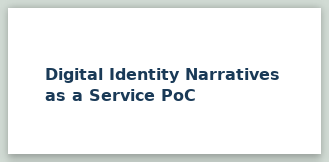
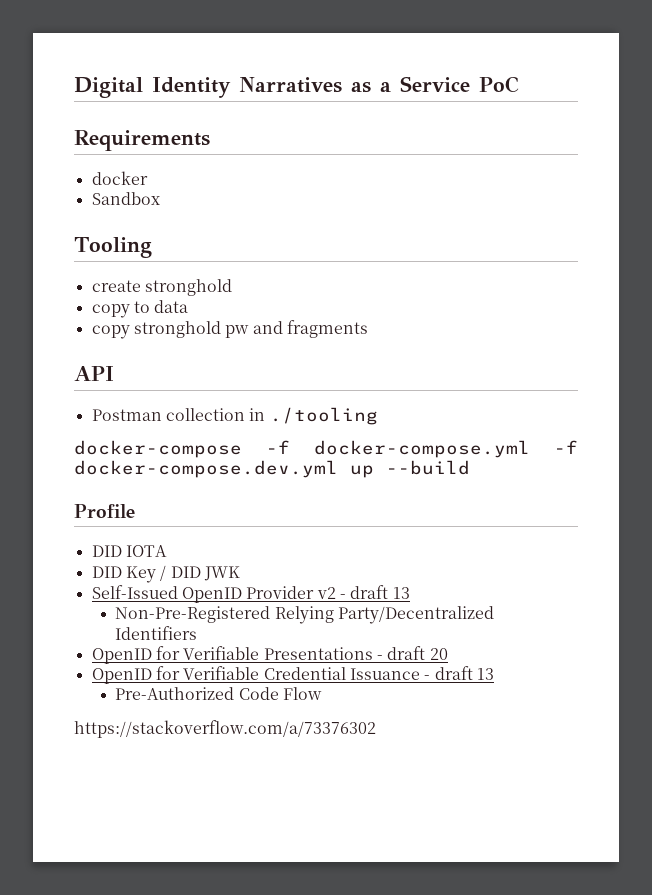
(196, 95) none -> [74,130,210,151] [91,171,148,185] [91,192,160,205] [74,237,152,258] [91,279,232,296] [91,300,189,318] [91,320,368,339] [74,366,114,381] [91,407,378,425] [74,440,578,458] [74,460,470,478] [74,504,135,518] [91,545,167,557] [91,565,240,583] [91,585,410,603] [115,606,495,624] [115,626,198,640] [91,646,448,664] [91,666,494,684] [115,687,323,700] [74,720,376,738] // Requirements // docker // Sandbox // Tooling // create stronghold // copy to data // copy stronghold pw and fragments // API // Postman collection in ./tooling // docker-compose -f docker-compose.yml -f docker-compose.dev.yml up --build // Profile // DID IOTA // DID Key / DID JWK // Self-Issued OpenID Provider v2 - draft 13 // Non-Pre-Registered Relying Party/Decentralized Identifiers // OpenID for Verifiable Presentations - draft 20 // OpenID for Verifiable Credential Issuance - draft 13 // Pre-Authorized Code Flow // https://stackoverflow.com/a/73376302

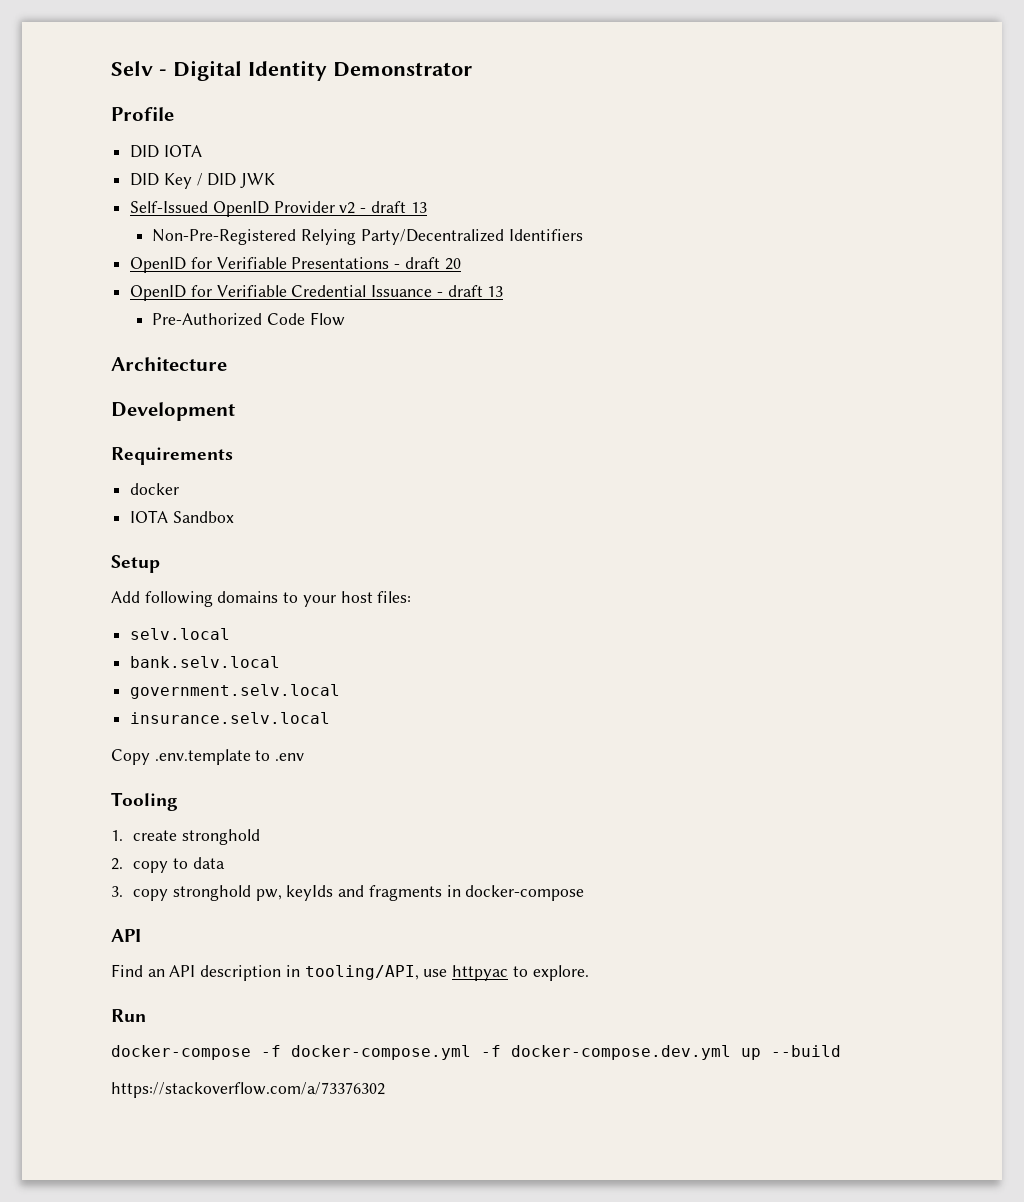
[74,76,519,98] [74,130,210,151] [91,171,148,185] [91,192,160,205] [74,237,152,258] [91,279,232,296] [91,300,189,318] [91,320,368,339] [74,366,114,381] [91,407,378,425] [74,440,578,458] [74,460,470,478] Digital Identity Narratives as a Service PoC // Requirements // docker // Sandbox // Tooling // create stronghold // copy to data // copy stronghold pw and fragments // API // Postman collection in ./tooling // docker-compose -f docker-compose.yml -f docker-compose.dev.yml up --build -> [111,60,472,81] Selv - Digital Identity Demonstrator
(323, 693) none -> [111,357,227,371] [111,402,235,421] [111,447,233,465] [130,483,180,495] [130,510,234,523] [111,555,160,573] [111,591,412,607] [130,628,231,640] [130,656,281,668] [130,684,341,699] [130,712,331,724] [111,749,305,765] [111,792,178,811] [111,829,260,845] [111,857,225,873] [111,885,585,901] [111,929,141,942] [111,964,589,981] [111,1009,146,1022] [111,1045,841,1060] // Architecture // Development // Requirements // docker // IOTA Sandbox // Setup // Add following domains to your host files: // selv.local // bank.selv.local // government.selv.local // insurance.selv.local // Copy .env.template to .env // Tooling // 1. create stronghold // 2. copy to data // 3. copy stronghold pw, keyIds and fragments in docker-compose // API // Find an API description in tooling/API, use httpyac to explore. // Run // docker-compose -f docker-compose.yml -f docker-compose.dev.yml up --build

